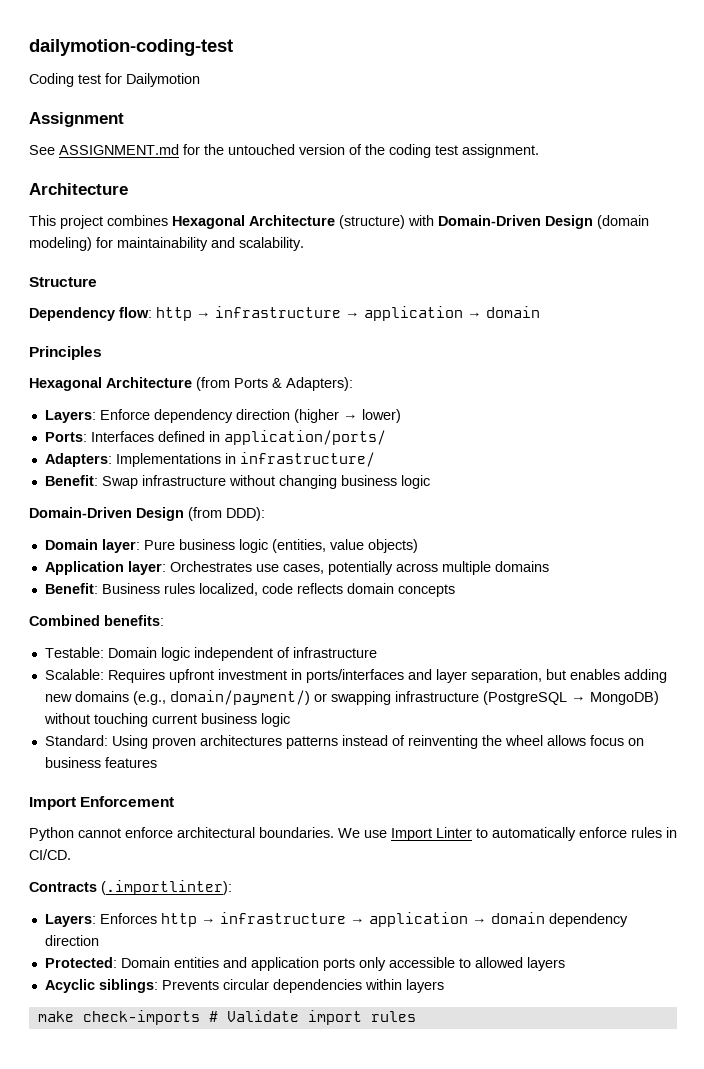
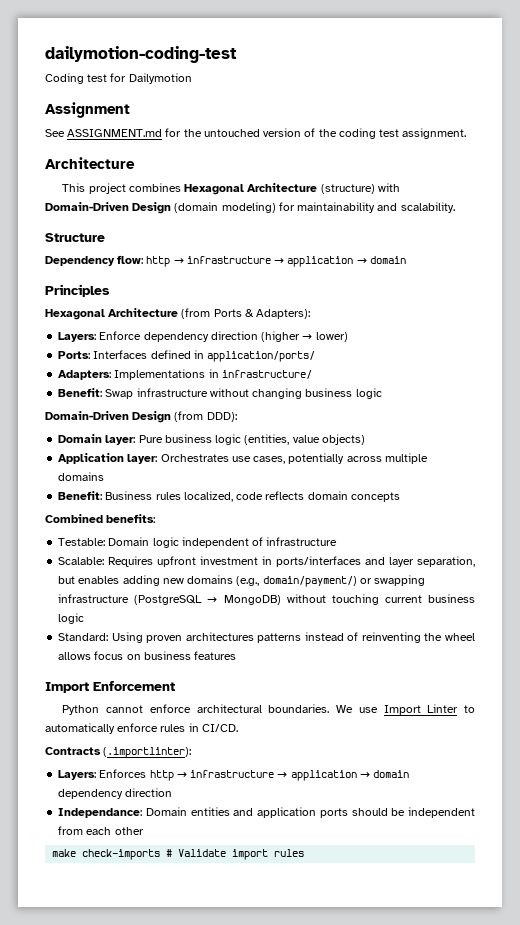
[44,957,117,968] Protected: -> [58,808,143,818] Independance:
[358,957,565,971] [44,979,444,993] only accessible to allowed layers // Acyclic siblings: Prevents circular dependencies within layers -> [351,807,476,818] [58,826,144,835] should be independent from each other

